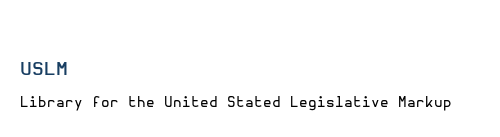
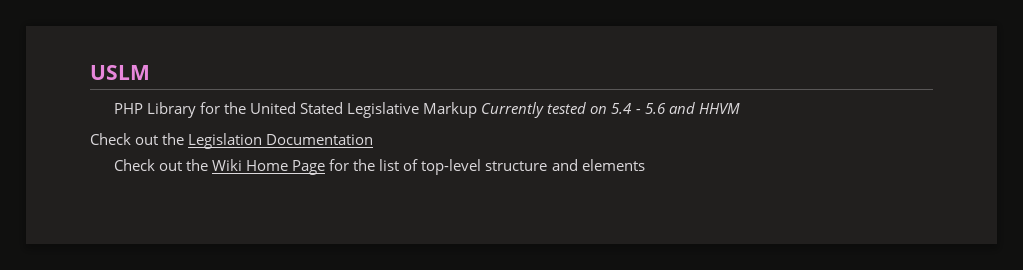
(68, 68) none -> [113,103,143,114] PHP
(452, 103) none -> [481,102,740,118] [90,133,374,149] [113,159,645,175] Currently tested on 5.4 - 5.6 and HHVM // Check out the Legislation Documentation // Check out the Wiki Home Page for the list of top-level structure and elements

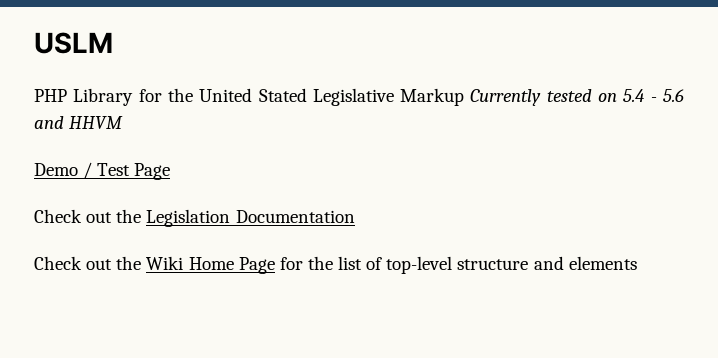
(740, 108) none -> [34,162,171,180] // Demo / Test Page

